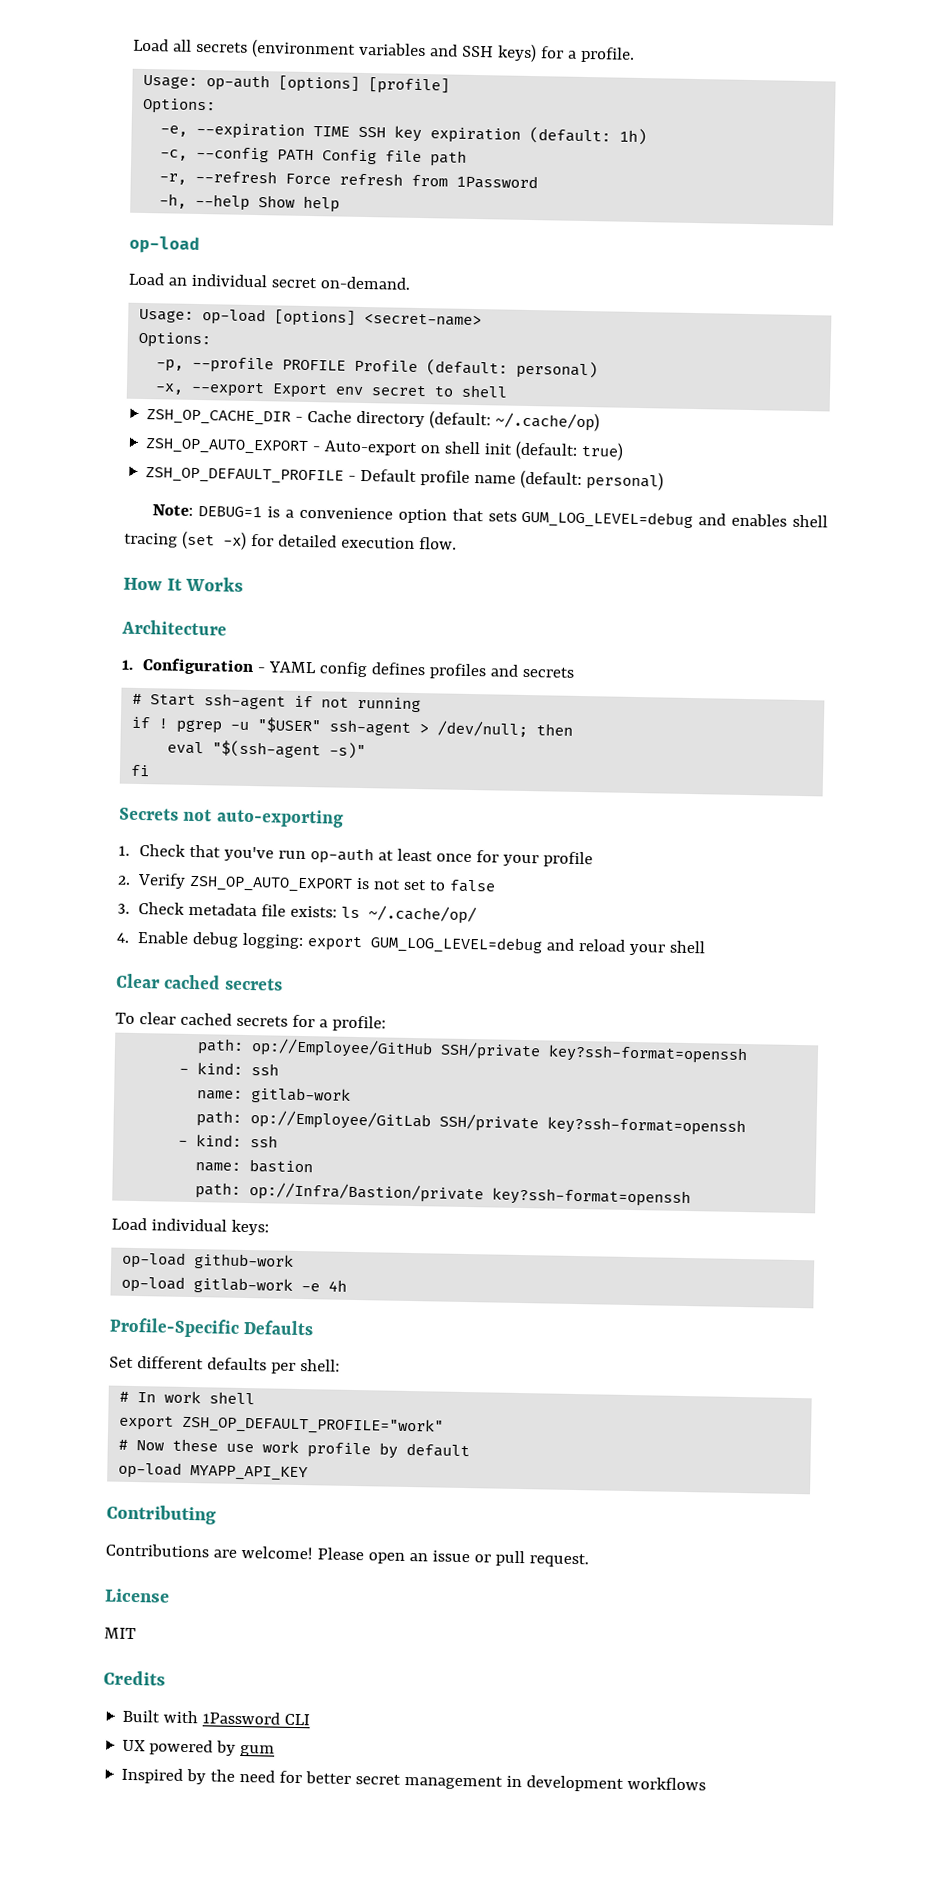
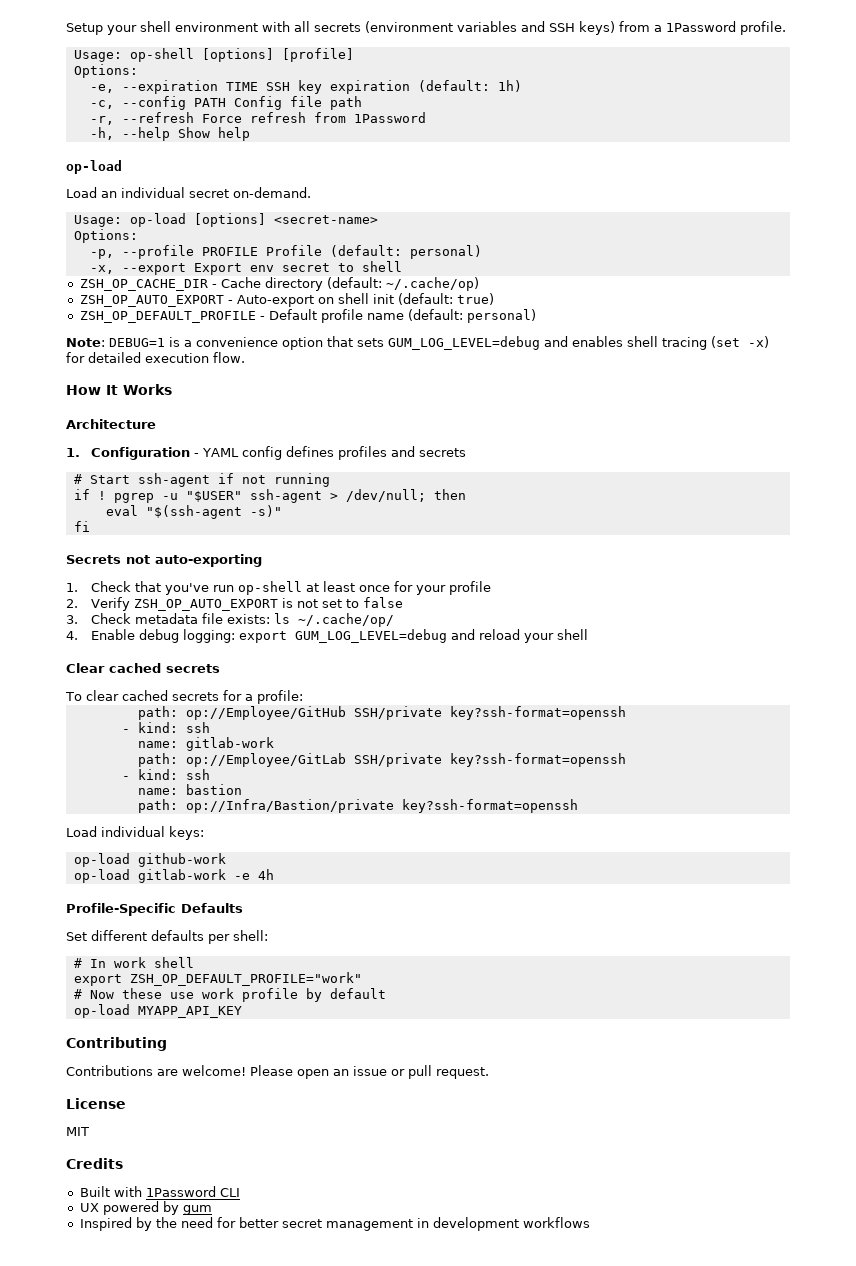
[133,38,169,52] Load -> [66,21,290,35] Setup your shell environment with
[539,46,577,59] for a -> [619,21,736,32] from a 1Password
[206,74,271,92] op-auth -> [129,48,194,62] op-shell
[310,847,375,865] op-auth -> [237,581,302,595] op-shell

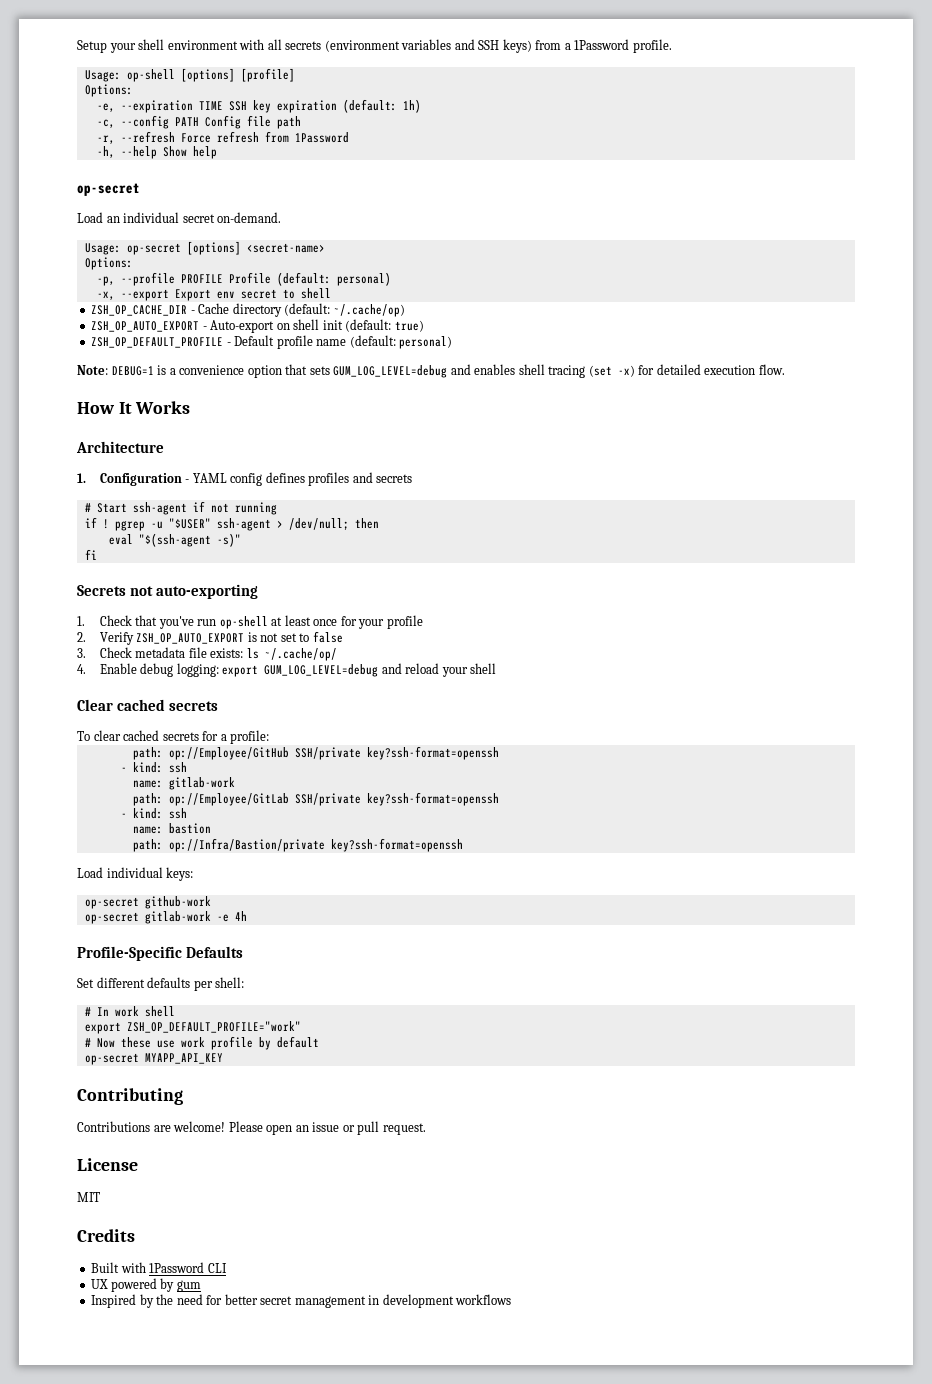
[66,160,122,174] op-load -> [77,183,140,196] op-secret
[129,213,186,227] op-load -> [126,243,181,255] op-secret
[73,853,130,867] op-load -> [84,897,139,909] op-secret
[73,869,130,883] op-load -> [84,912,139,924] op-secret
[73,1004,130,1018] op-load -> [84,1053,139,1065] op-secret

